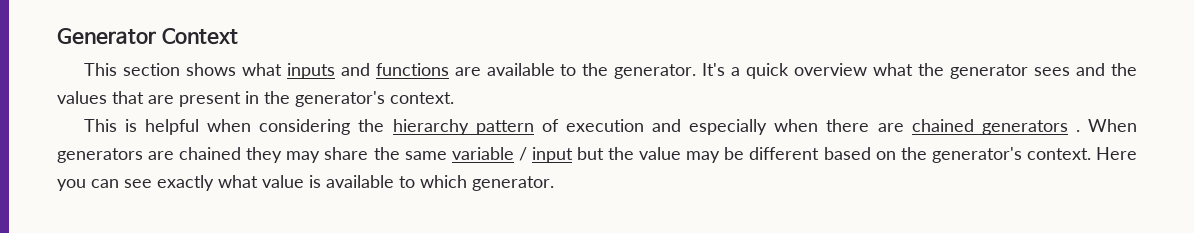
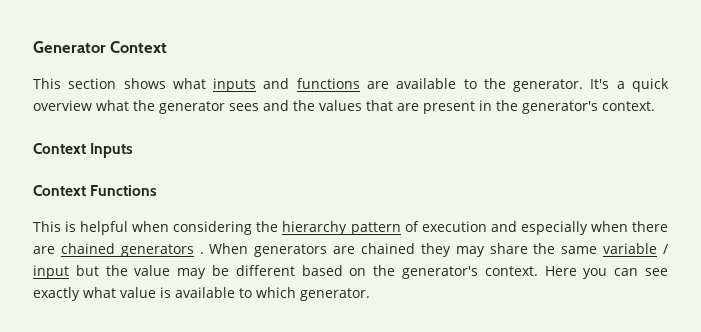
(454, 98) none -> [33,143,134,158] [33,185,158,196] // Context Inputs // Context Functions

